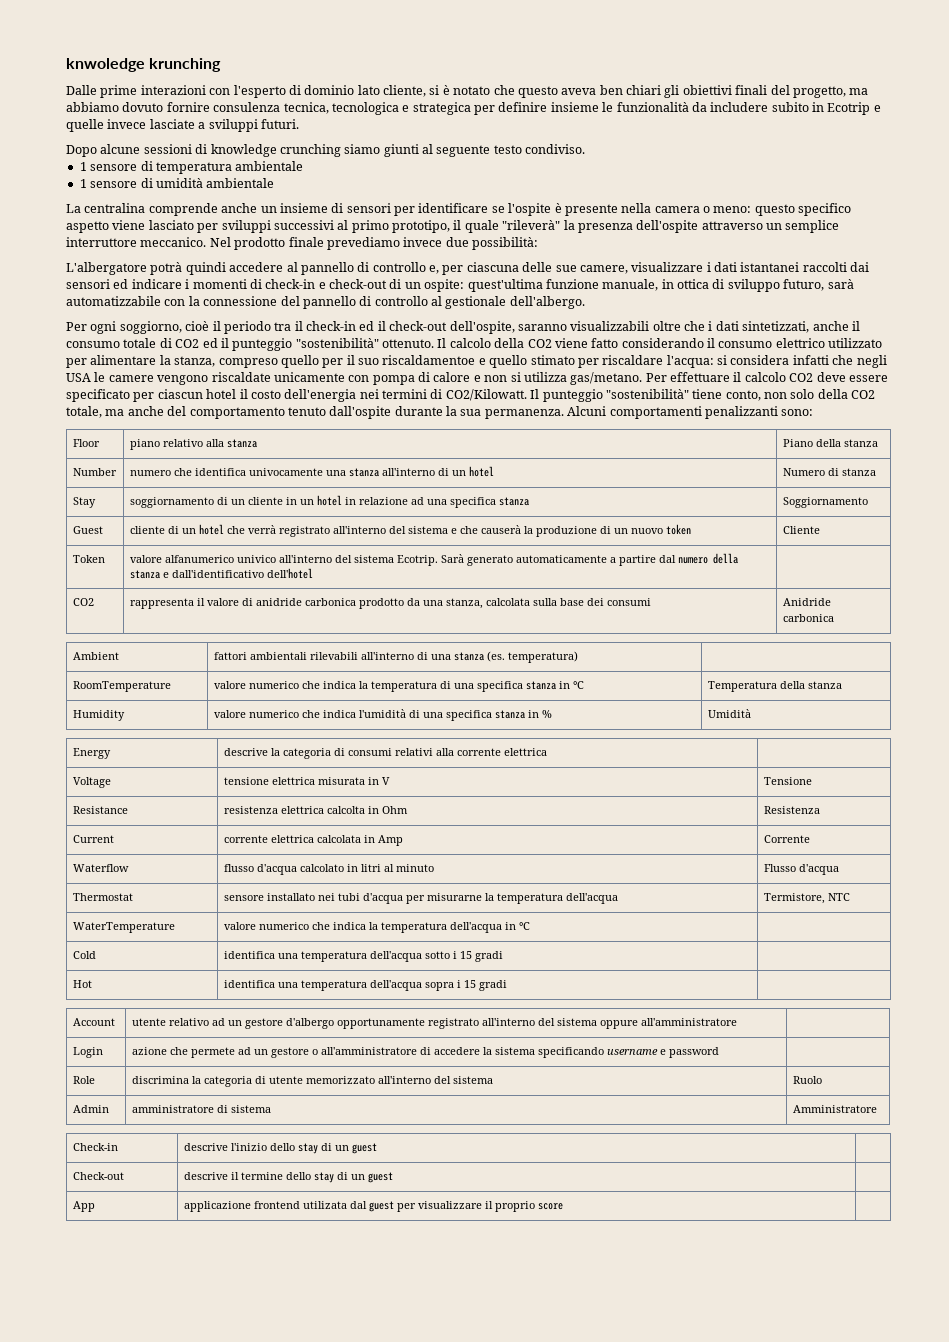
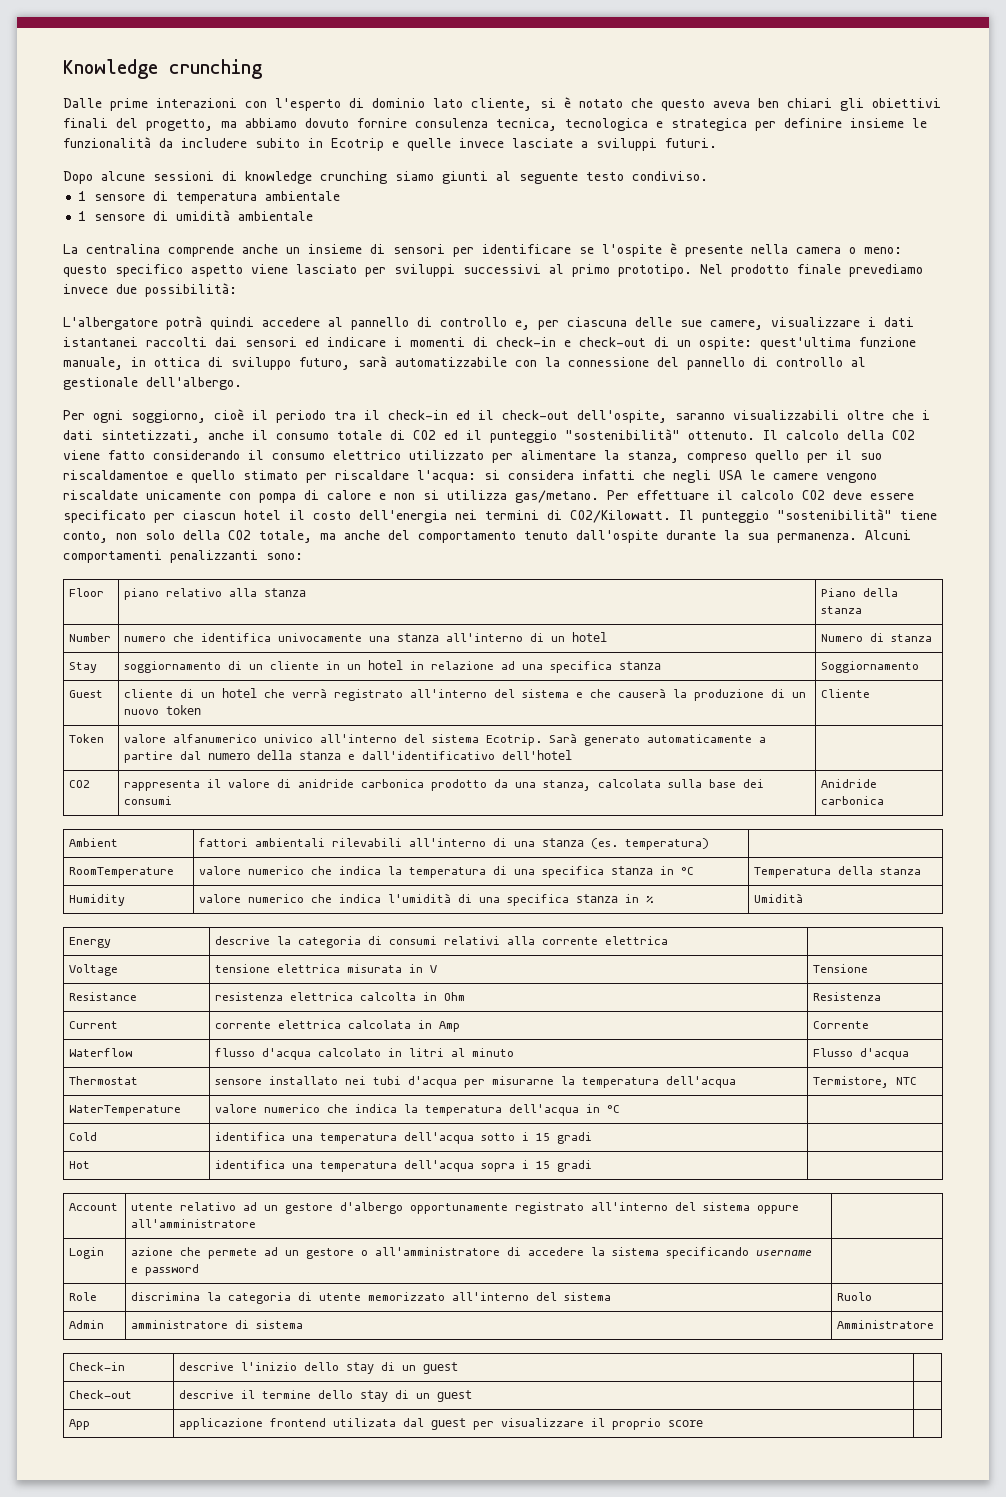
[66,58,222,72] knwoledge krunching -> [63,59,262,79] Knowledge crunching
[392,220,840,233] [66,237,207,247] prototipo, il quale "rileverà" la presenza dell'ospite attraverso un semplice interruttore meccanico. -> [618,264,692,277] prototipo.

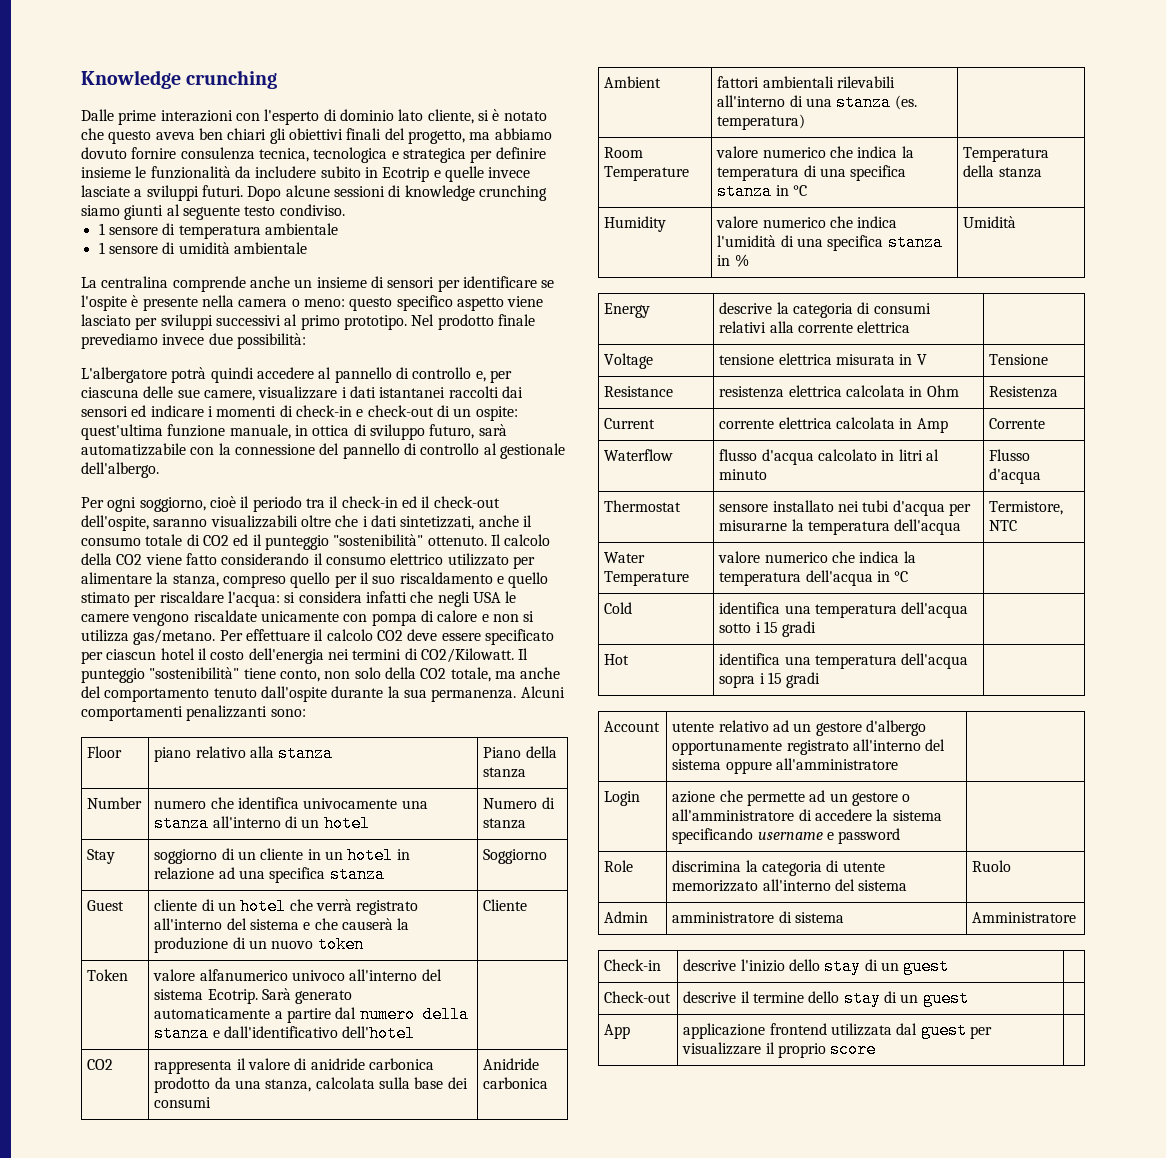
(717, 143) // -> (243, 191) none
[63,470,168,480] riscaldamentoe -> [399,572,493,584] riscaldamento
[124,661,222,673] soggiornamento -> [154,849,218,864] soggiorno
[821,661,920,673] Soggiornamento -> [483,849,548,864] Soggiorno
[264,734,314,743] univico -> [292,970,346,981] univoco
[69,867,175,878] RoomTemperature -> [604,147,644,158] [604,166,690,181] Room Temperature
[360,992,417,1001] calcolta -> [846,385,906,397] calcolata
[69,1105,182,1116] WaterTemperature -> [604,552,646,563] [604,571,690,586] Water Temperature
[208,1248,258,1259] permete -> [747,792,806,806] permette
[333,1418,397,1427] utilizata -> [831,1023,893,1036] utilizzata

